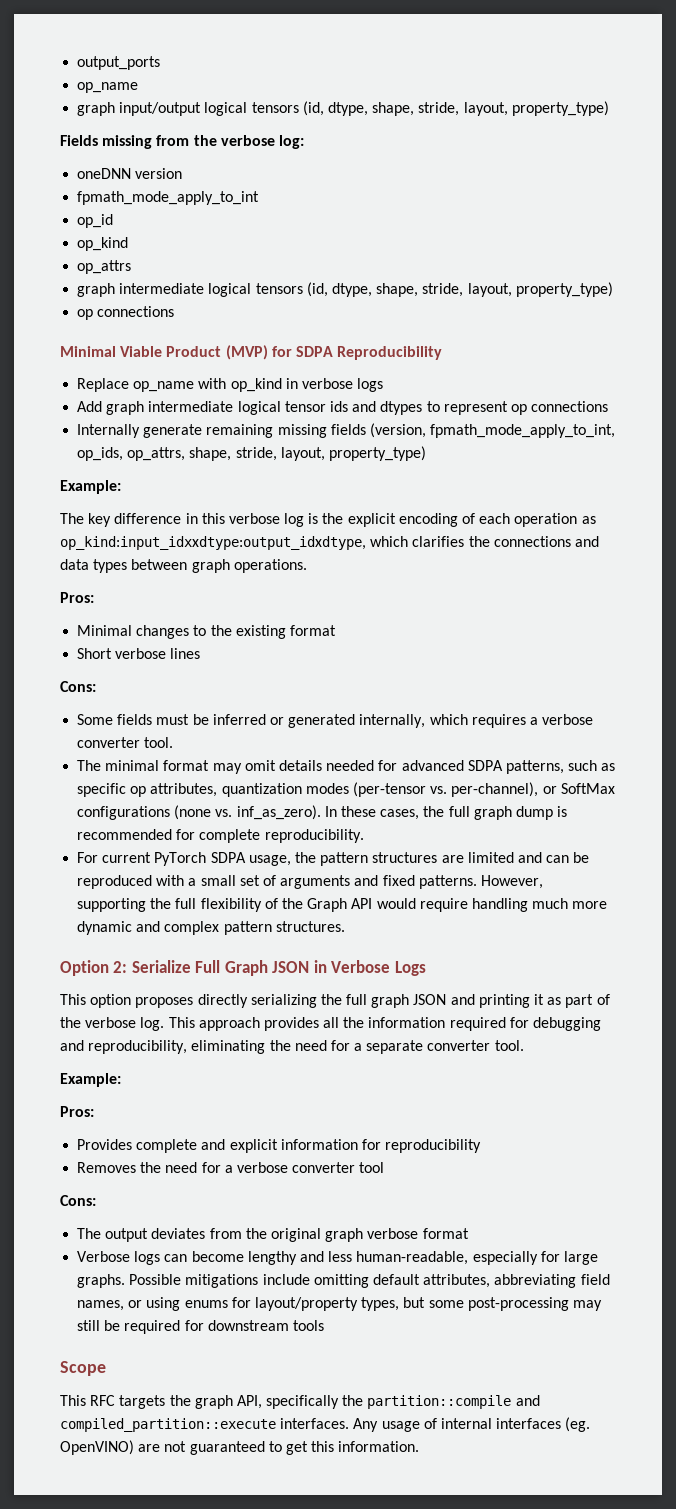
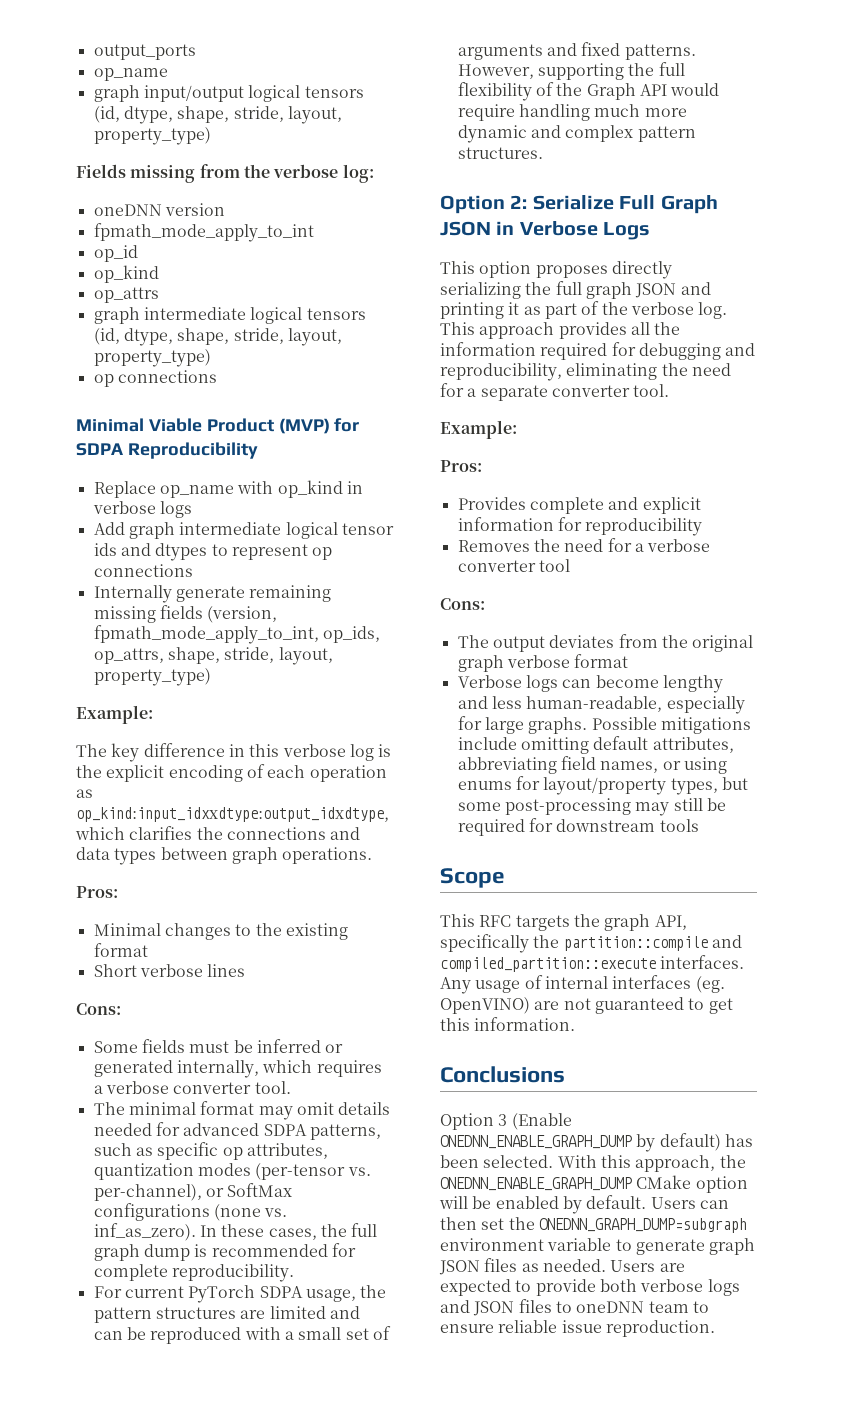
(420, 1446) none -> [440,1066,565,1083] [440,1113,572,1130] [440,1133,753,1152] [440,1155,746,1172] [440,1175,748,1193] [439,1195,729,1214] [440,1217,747,1233] [440,1238,756,1255] [439,1258,685,1275] [440,1279,740,1296] [440,1299,709,1316] [440,1320,715,1337] // Conclusions // Option 3 (Enable ONEDNN_ENABLE_GRAPH_DUMP by default) has been selected. With this approach, the ONEDNN_ENABLE_GRAPH_DUMP CMake option will be enabled by default. Users can then set the ONEDNN_GRAPH_DUMP=subgraph environment variable to generate graph JSON files as needed. Users are expected to provide both verbose logs and JSON files to oneDNN team to ensure reliable issue reproduction.

